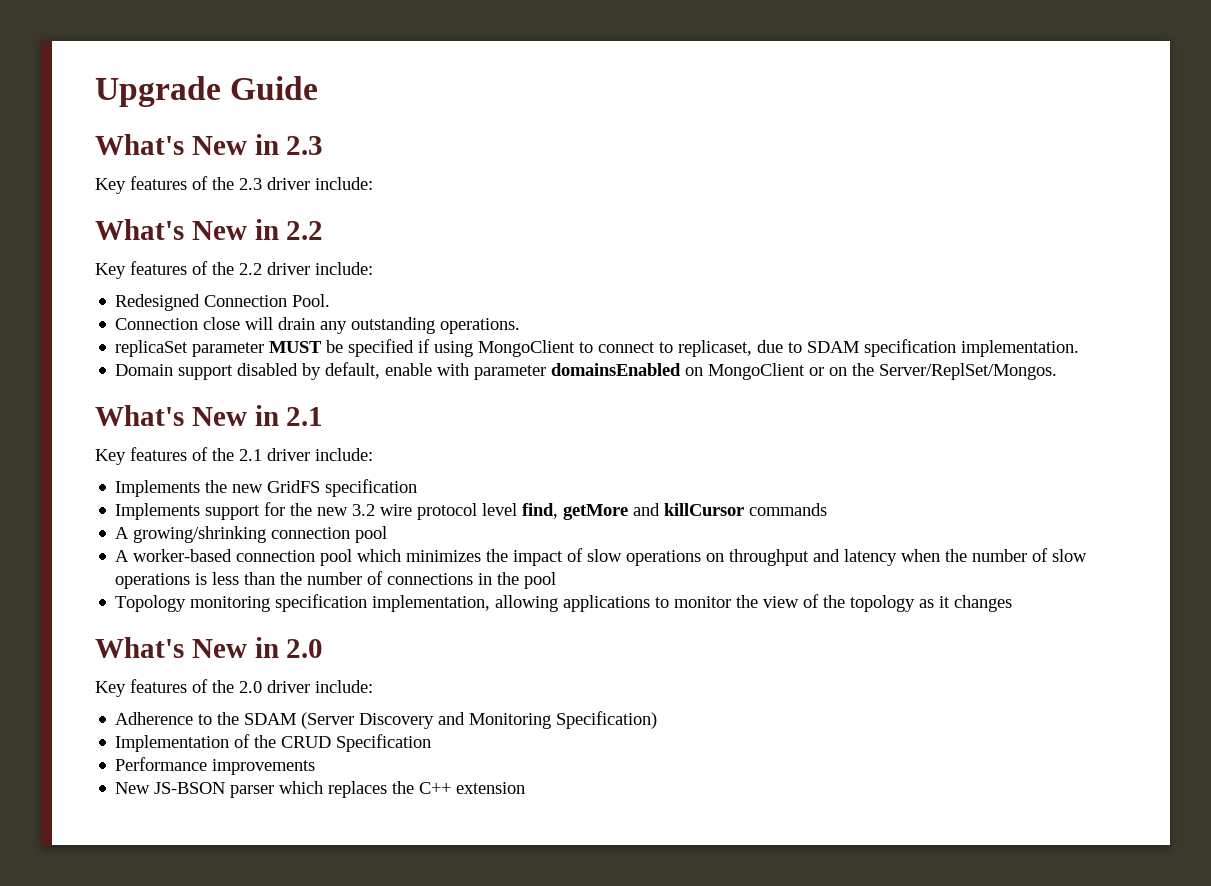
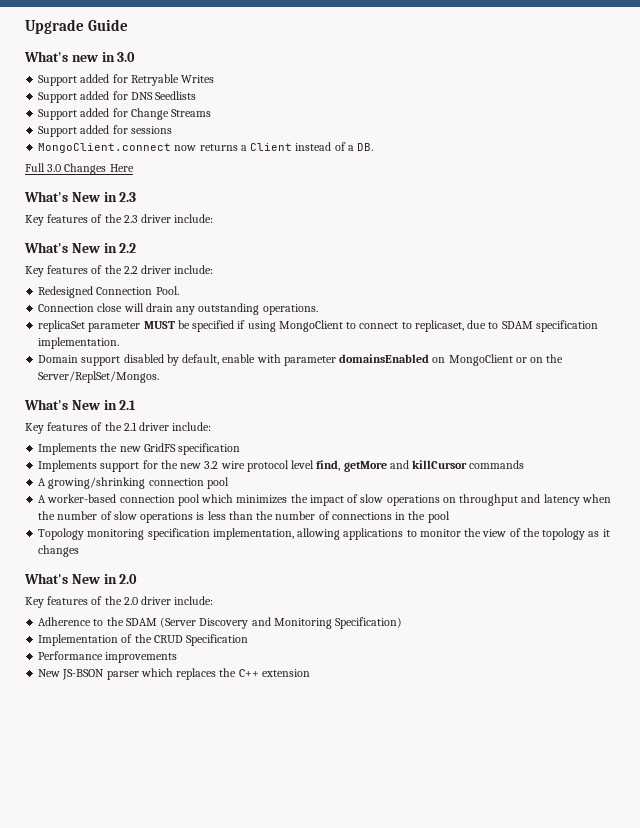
(319, 88) none -> [24,51,136,62] [38,74,215,86] [38,91,197,103] [38,108,212,120] [38,125,172,137] [38,142,374,153] [25,163,134,175] // What's new in 3.0 // Support added for Retryable Writes // Support added for DNS Seedlists // Support added for Change Streams // Support added for sessions // MongoClient.connect now returns a Client instead of a DB. // Full 3.0 Changes Here

